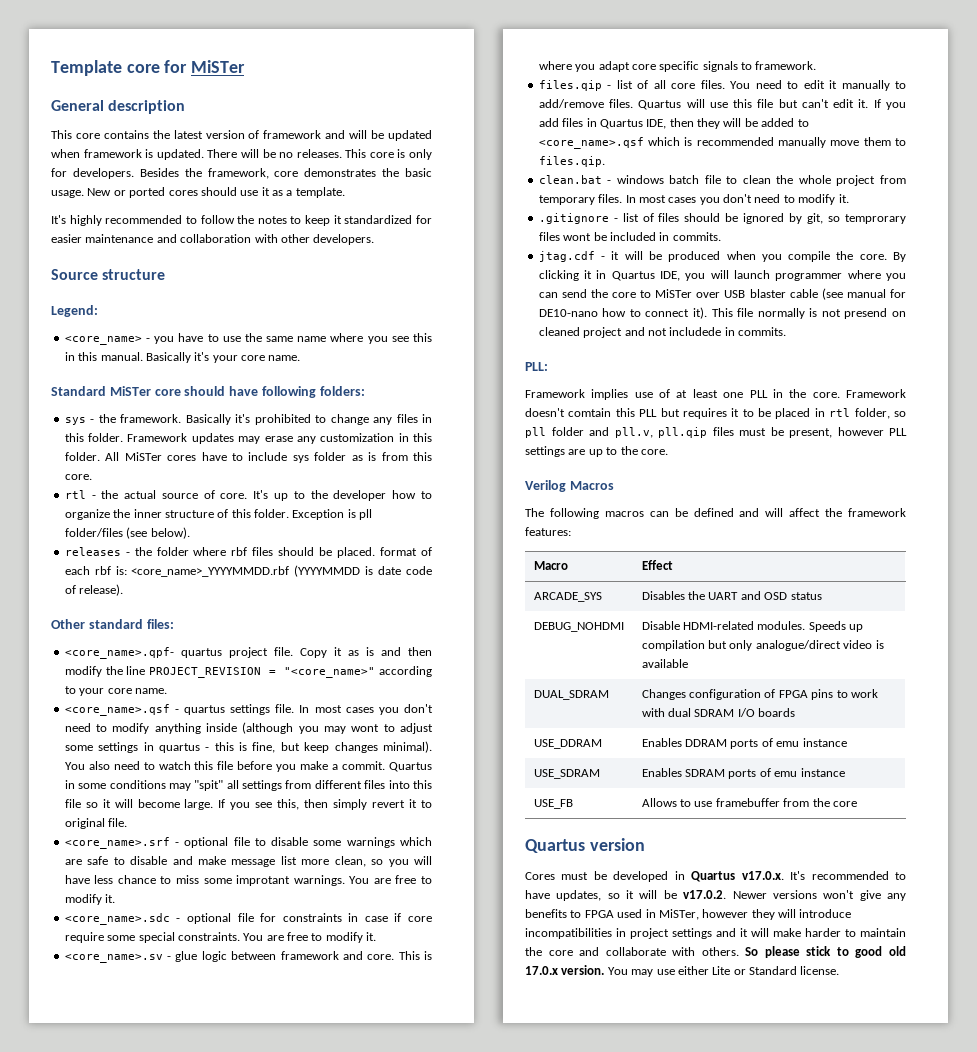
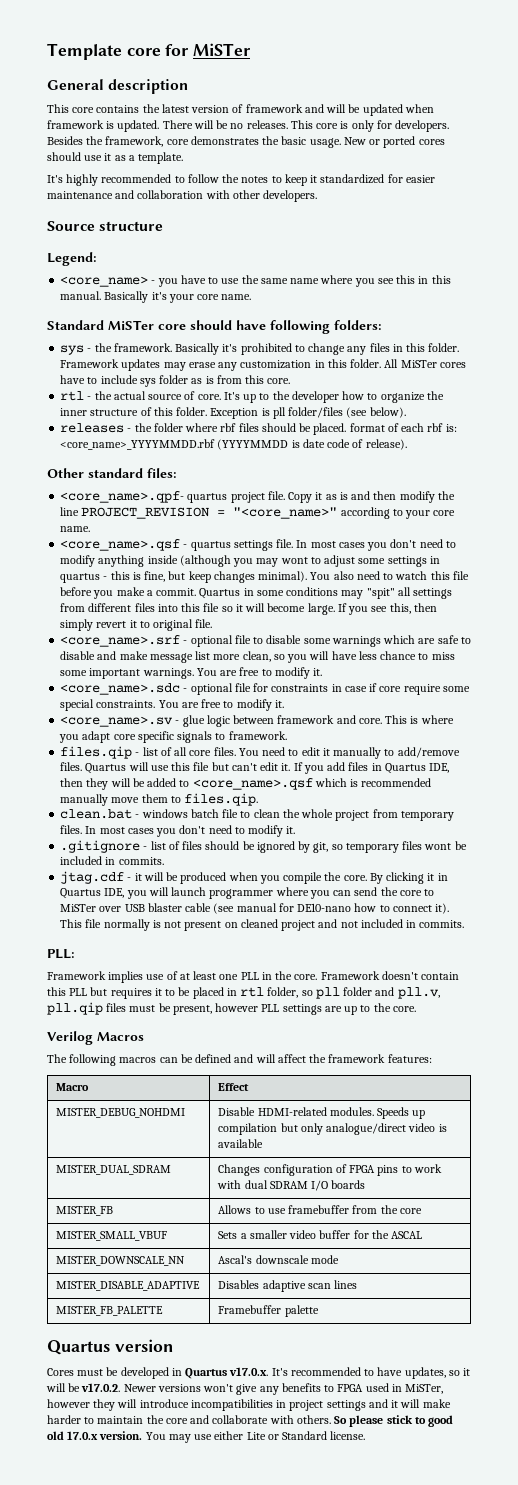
[236,875,291,886] improtant -> [89,668,141,679] important
[845,214,906,224] temprorary -> [345,843,399,853] temporary
[844,308,888,319] presend -> [184,921,222,931] present
[669,327,722,336] includede -> [360,919,403,928] included
[568,408,612,417] comtain -> [421,972,460,980] contain
[533,592,602,602] [641,591,822,600] [533,622,624,632] ARCADE_SYS | Disables the UART and OSD status // DEBUG_NOHDMI -> [56,1108,186,1118] MISTER_DEBUG_NOHDMI
[533,690,609,700] DUAL_SDRAM -> [56,1165,172,1175] MISTER_DUAL_SDRAM
[533,739,602,749] [641,738,847,749] [533,769,600,779] [641,768,845,779] [533,799,573,809] USE_DDRAM | Enables DDRAM ports of emu instance // USE_SDRAM | Enables SDRAM ports of emu instance // USE_FB -> [56,1206,114,1216] MISTER_FB
(857, 804) none -> [56,1231,168,1241] [218,1230,423,1239] [56,1256,186,1266] [218,1255,339,1264] [56,1281,201,1291] [218,1280,358,1292] [56,1306,164,1316] [218,1305,319,1317] // MISTER_SMALL_VBUF | Sets a smaller video buffer for the ASCAL // MISTER_DOWNSCALE_NN | Ascal's downscale mode // MISTER_DISABLE_ADAPTIVE | Disables adaptive scan lines // MISTER_FB_PALETTE | Framebuffer palette

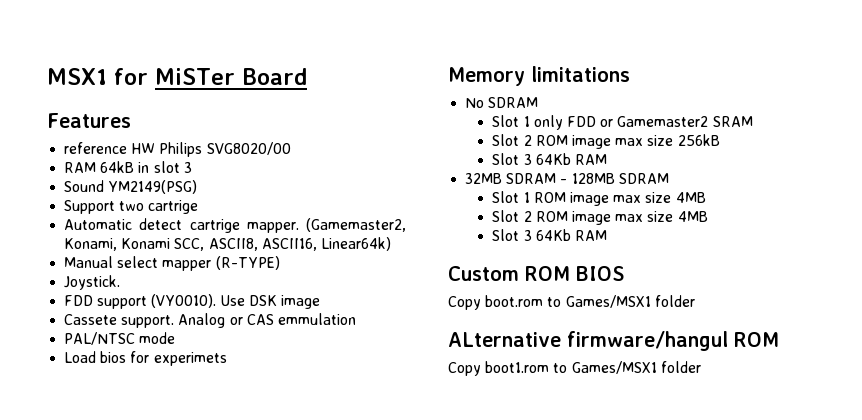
[47,43,161,60] Template core -> [47,68,107,85] MSX1
[47,79,189,94] [47,104,434,116] [47,120,450,132] [47,136,445,148] [47,152,184,164] [47,174,435,186] [47,190,318,202] [47,221,164,231] [47,252,97,266] [60,275,451,287] [60,291,252,303] [47,320,382,334] [60,343,460,355] [60,359,466,371] [60,375,291,387] [60,391,444,403] [60,407,406,419] [60,423,457,435] [60,439,407,450] [47,468,177,478] [60,491,455,503] [60,507,456,519] [60,526,91,532] [60,539,456,551] [60,555,440,567] [60,571,469,583] [60,587,453,599] [60,603,437,615] [60,619,213,631] [60,635,471,647] [60,651,455,663] [60,667,323,679] [60,683,470,695] [60,699,284,711] [60,715,454,727] [59,731,287,743] [60,746,460,759] [60,762,450,774] [60,778,432,790] [60,793,259,806] [60,809,454,821] [60,825,296,837] [60,840,467,853] [60,856,164,865] [60,871,448,884] [60,887,435,899] [60,903,450,914] [60,919,465,931] [47,949,75,959] [47,971,460,983] [47,987,440,999] [47,1002,416,1015] [47,1031,144,1045] [47,1054,432,1066] [56,1083,90,1091] [218,1083,250,1091] [56,1108,186,1118] [218,1107,426,1119] [218,1123,447,1135] [218,1139,264,1148] [56,1165,172,1175] [218,1164,442,1176] [217,1180,366,1191] [56,1206,114,1216] [218,1205,422,1214] [56,1231,168,1241] [218,1230,423,1239] [56,1256,186,1266] [218,1255,339,1264] [56,1281,201,1291] [218,1280,358,1292] [56,1306,164,1316] [218,1305,319,1317] [47,1339,174,1355] [47,1367,471,1379] [46,1383,444,1395] [47,1399,451,1411] [47,1415,454,1427] [47,1431,366,1443] // General description // This core contains the latest version of framework and will be updated when framework is updated. There will be no releases. This core is only for developers. Besides the framework, core demonstrates the basic usage. New or ported cores should use it as a template. // It's highly recommended to follow the notes to keep it standardized for easier maintenance and collaboration with other developers. // Source structure // Legend: // <core_name> - you have to use the same name where you see this in this manual. Basically it's your core name. // Standard MiSTer core should have following folders: // sys - the framework. Basically it's prohibited to change any files in this folder. Framework updates may erase any customization in this folder. All MiSTer cores have to include sys folder as is from this core. // rtl - the actual source of core. It's up to the developer how to organize the inner structure of this folder. Exception is pll folder/files (see below). // releases - the folder where rbf files should be placed. format of each rbf is: <core_name>_YYYYMMDD.rbf (YYYYMMDD is date code of release). // Other standard files: // <core_name>.qpf- quartus project file. Copy it as is and then modify the line PROJECT_REVISION = "<core_name>" according to your core name. // <core_name>.qsf - quartus settings file. In most cases you don't need to modify anything inside (although you may wont to adjust some settings in quartus - this is fine, but keep changes minimal). You also need to watch this file before you make a commit. Quartus in some conditions may "spit" all settings from different files into this file so it will become large. If you see this, then simply revert it to original file. // <core_name>.srf - optional file to disable some warnings which are safe to disable and make message list more clean, so you will have less chance to miss some important warnings. You are free to modify it. // <core_name>.sdc - optional file for constraints in case if core require some special constraints. You are free to modify it. // <core_name>.sv - glue logic between framework and core. This is where you adapt core specific signals to framework. // files.qip - list of all core files. You need to edit it manually to add/remove files. Quartus will use this file but can't edit it. If you add files in Quartus IDE, then they will be added to <core_name>.qsf which is recommended manually move them to files.qip. // clean.bat - windows batch file to clean the whole project from temporary files. In most cases you don't need to modify it. // .gitignore - list of files should be ignored by git, so temporary files wont be included in commits. // jtag.cdf - it will be produced when you compile the core. By clicking it in Quartus IDE, you will launch programmer where you can send the core to MiSTer over USB blaster cable (see manual for DE10-nano how to connect it). This file normally is not present on cleaned project and not included in commits. // PLL: // Framework implies use of at least one PLL in the core. Framework doesn't contain this PLL but requires it to be placed in rtl folder, so pll folder and pll.v, pll.qip files must be present, however PLL settings are up to the core. // Verilog Macros // The following macros can be defined and will affect the framework features: // Macro | Effect // MISTER_DEBUG_NOHDMI | Disable HDMI-related modules. Speeds up compilation but only analogue/direct video is available // MISTER_DUAL_SDRAM | Changes configuration of FPGA pins to work with dual SDRAM I/O boards // MISTER_FB | Allows to use framebuffer from the core // MISTER_SMALL_VBUF | Sets a smaller video buffer for the ASCAL // MISTER_DOWNSCALE_NN | Ascal's downscale mode // MISTER_DISABLE_ADAPTIVE | Disables adaptive scan lines // MISTER_FB_PALETTE | Framebuffer palette // Quartus version // Cores must be developed in Quartus v17.0.x. It's recommended to have updates, so it will be v17.0.2. Newer versions won't give any benefits to FPGA used in MiSTer, however they will introduce incompatibilities in project settings and it will make harder to maintain the core and collaborate with others. So please stick to good old 17.0.x version. You may use either Lite or Standard license. -> [241,68,307,85] [47,113,131,128] [64,142,291,157] [64,161,192,173] [64,180,198,194] [64,200,199,214] [64,218,406,233] [64,237,391,251] [64,256,280,271] [64,275,121,290] [64,294,320,309] [64,313,356,328] [64,332,176,345] [64,351,227,366] [448,66,630,86] [465,97,539,108] [492,115,753,130] [492,134,720,149] [492,153,607,165] [465,173,669,184] [492,191,706,206] [492,210,708,225] [492,229,607,241] [448,266,624,281] [448,295,695,310] [448,331,779,351] [448,361,701,376] Board // Features // reference HW Philips SVG8020/00 // RAM 64kB in slot 3 // Sound YM2149(PSG) // Support two cartrige // Automatic detect cartrige mapper. (Gamemaster2, Konami, Konami SCC, ASCII8, ASCII16, Linear64k) // Manual select mapper (R-TYPE) // Joystick. // FDD support (VY0010). Use DSK image // Cassete support. Analog or CAS emmulation // PAL/NTSC mode // Load bios for experimets // Memory limitations // No SDRAM // Slot 1 only FDD or Gamemaster2 SRAM // Slot 2 ROM image max size 256kB // Slot 3 64Kb RAM // 32MB SDRAM - 128MB SDRAM // Slot 1 ROM image max size 4MB // Slot 2 ROM image max size 4MB // Slot 3 64Kb RAM // Custom ROM BIOS // Copy boot.rom to Games/MSX1 folder // ALternative firmware/hangul ROM // Copy boot1.rom to Games/MSX1 folder

